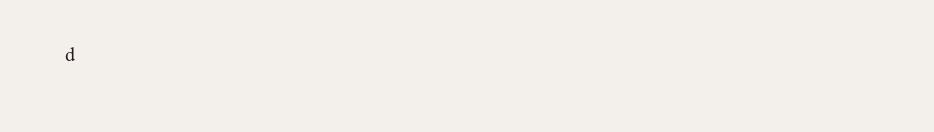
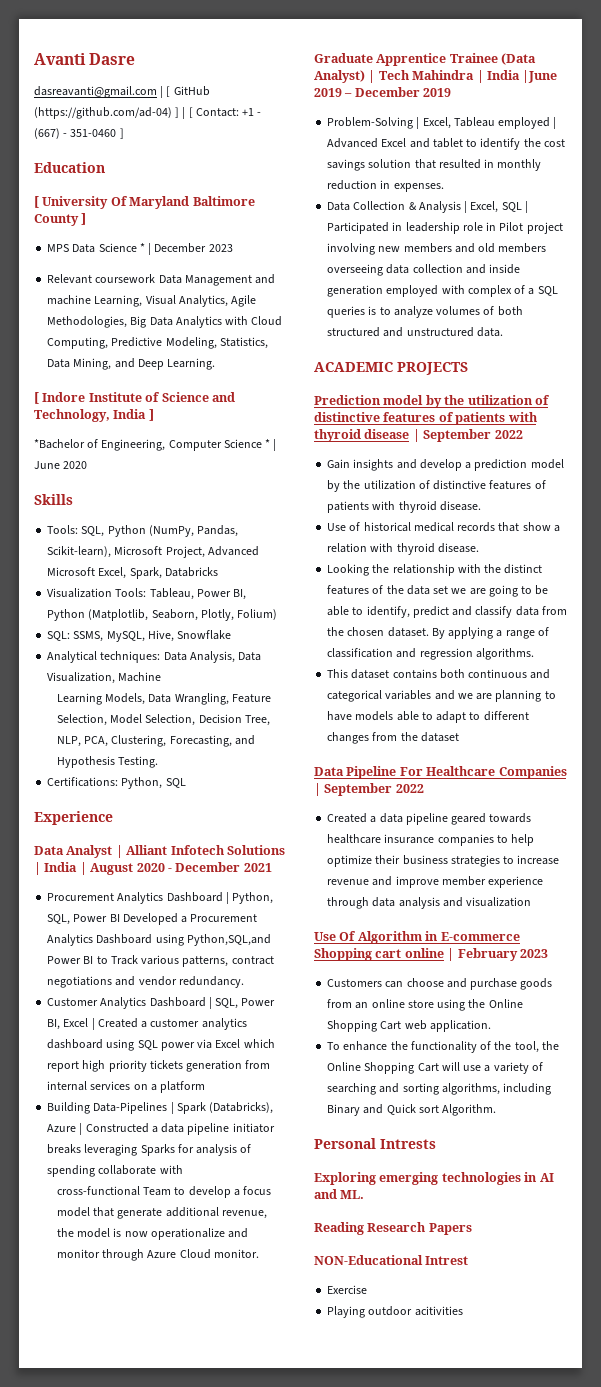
[65,47,76,62] d -> [34,53,136,65] [34,86,210,98] [34,107,262,119] [34,128,124,139] [34,162,105,173] [34,196,255,209] [34,213,87,226] [47,243,233,255] [47,274,276,286] [47,295,257,307] [47,316,283,328] [47,337,268,349] [47,358,216,370] [34,392,235,404] [34,409,154,422] [34,439,277,451] [34,461,88,469] [34,494,73,505] [47,525,239,537] [47,546,259,558] [47,567,218,579] [47,588,247,600] [47,609,278,621] [47,630,232,642] [47,651,262,663] [47,672,162,684] [56,693,271,705] [56,714,270,726] [56,735,255,747] [56,756,159,768] [47,777,186,789] [34,811,113,825] [34,845,285,858] [34,862,272,875] [47,892,274,904] [47,913,258,925] [47,934,271,946] [47,955,274,967] [47,976,244,988] [47,997,276,1009] [47,1018,247,1030] [47,1039,275,1051] [47,1060,271,1072] [47,1081,206,1093] [47,1102,274,1114] [47,1123,275,1135] [47,1144,252,1156] [47,1165,183,1177] [56,1186,272,1198] [56,1207,267,1219] [56,1228,249,1240] [56,1249,259,1261] [314,53,537,66] [314,70,558,83] [314,87,452,97] [327,117,557,129] [327,138,565,150] [327,159,542,171] [327,180,444,192] [327,201,528,213] [327,222,563,234] [327,243,547,255] [327,264,521,276] [327,285,558,297] [327,306,523,318] [327,327,503,337] [314,362,468,375] [314,395,550,408] [314,412,538,425] [314,429,523,442] [327,459,564,471] [327,480,546,492] [327,501,481,513] [327,522,560,532] [327,543,479,555] [327,564,543,576] [327,585,549,597] [327,606,567,618] [327,627,549,639] [327,648,534,660] [327,669,551,679] [327,690,556,702] [327,711,529,723] [327,732,459,744] [314,766,567,779] [314,783,424,796] [327,813,532,825] [327,834,535,846] [327,855,560,867] [327,876,544,888] [327,897,532,909] [314,931,520,944] [314,948,548,961] [327,978,553,990] [327,999,523,1011] [327,1020,491,1032] [327,1041,559,1053] [327,1062,543,1074] [327,1083,552,1095] [327,1104,497,1116] [314,1138,436,1149] [314,1172,554,1185] [314,1189,365,1199] [314,1222,472,1235] [314,1255,469,1265] [327,1285,368,1294] [327,1306,463,1318] Avanti Dasre // dasreavanti@gmail.com | [ GitHub (https://github.com/ad-04) ] | [ Contact: +1 - (667) - 351-0460 ] // Education // [ University Of Maryland Baltimore County ] // MPS Data Science * | December 2023 // Relevant coursework Data Management and machine Learning, Visual Analytics, Agile Methodologies, Big Data Analytics with Cloud Computing, Predictive Modeling, Statistics, Data Mining, and Deep Learning. // [ Indore Institute of Science and Technology, India ] // *Bachelor of Engineering, Computer Science * | June 2020 // Skills // Tools: SQL, Python (NumPy, Pandas, Scikit-learn), Microsoft Project, Advanced Microsoft Excel, Spark, Databricks // Visualization Tools: Tableau, Power BI, Python (Matplotlib, Seaborn, Plotly, Folium) // SQL: SSMS, MySQL, Hive, Snowflake // Analytical techniques: Data Analysis, Data Visualization, Machine // Learning Models, Data Wrangling, Feature Selection, Model Selection, Decision Tree, NLP, PCA, Clustering, Forecasting, and Hypothesis Testing. // Certifications: Python, SQL // Experience // Data Analyst | Alliant Infotech Solutions | India | August 2020 - December 2021 // Procurement Analytics Dashboard | Python, SQL, Power BI Developed a Procurement Analytics Dashboard using Python,SQL,and Power BI to Track various patterns, contract negotiations and vendor redundancy. // Customer Analytics Dashboard | SQL, Power BI, Excel | Created a customer analytics dashboard using SQL power via Excel which report high priority tickets generation from internal services on a platform // Building Data-Pipelines | Spark (Databricks), Azure | Constructed a data pipeline initiator breaks leveraging Sparks for analysis of spending collaborate with // cross-functional Team to develop a focus model that generate additional revenue, the model is now operationalize and monitor through Azure Cloud monitor. // Graduate Apprentice Trainee (Data Analyst) | Tech Mahindra | India |June 2019 – December 2019 // Problem-Solving | Excel, Tableau employed | Advanced Excel and tablet to identify the cost savings solution that resulted in monthly reduction in expenses. // Data Collection & Analysis | Excel, SQL | Participated in leadership role in Pilot project involving new members and old members overseeing data collection and inside generation employed with complex of a SQL queries is to analyze volumes of both structured and unstructured data. // ACADEMIC PROJECTS // Prediction model by the utilization of distinctive features of patients with thyroid disease | September 2022 // Gain insights and develop a prediction model by the utilization of distinctive features of patients with thyroid disease. // Use of historical medical records that show a relation with thyroid disease. // Looking the relationship with the distinct features of the data set we are going to be able to identify, predict and classify data from the chosen dataset. By applying a range of classification and regression algorithms. // This dataset contains both continuous and categorical variables and we are planning to have models able to adapt to different changes from the dataset // Data Pipeline For Healthcare Companies | September 2022 // Created a data pipeline geared towards healthcare insurance companies to help optimize their business strategies to increase revenue and improve member experience through data analysis and visualization // Use Of Algorithm in E-commerce Shopping cart online | February 2023 // Customers can choose and purchase goods from an online store using the Online Shopping Cart web application. // To enhance the functionality of the tool, the Online Shopping Cart will use a variety of searching and sorting algorithms, including Binary and Quick sort Algorithm. // Personal Intrests // Exploring emerging technologies in AI and ML. // Reading Research Papers // NON-Educational Intrest // Exercise // Playing outdoor acitivities

